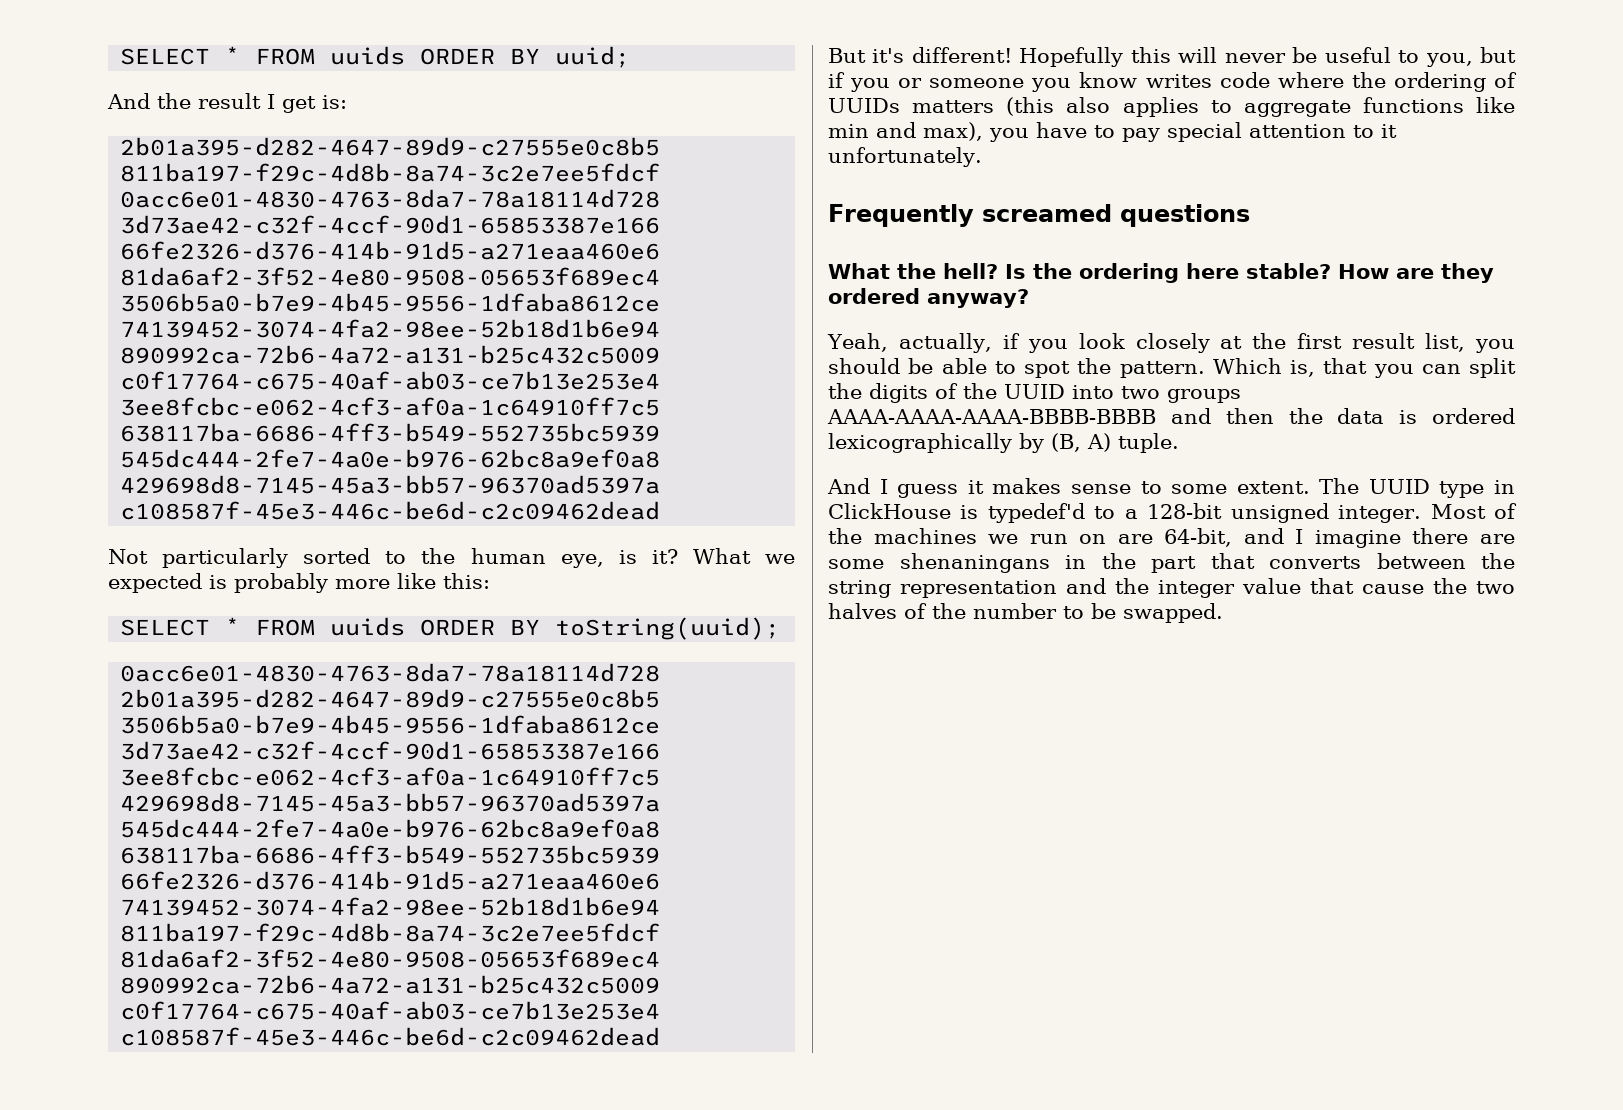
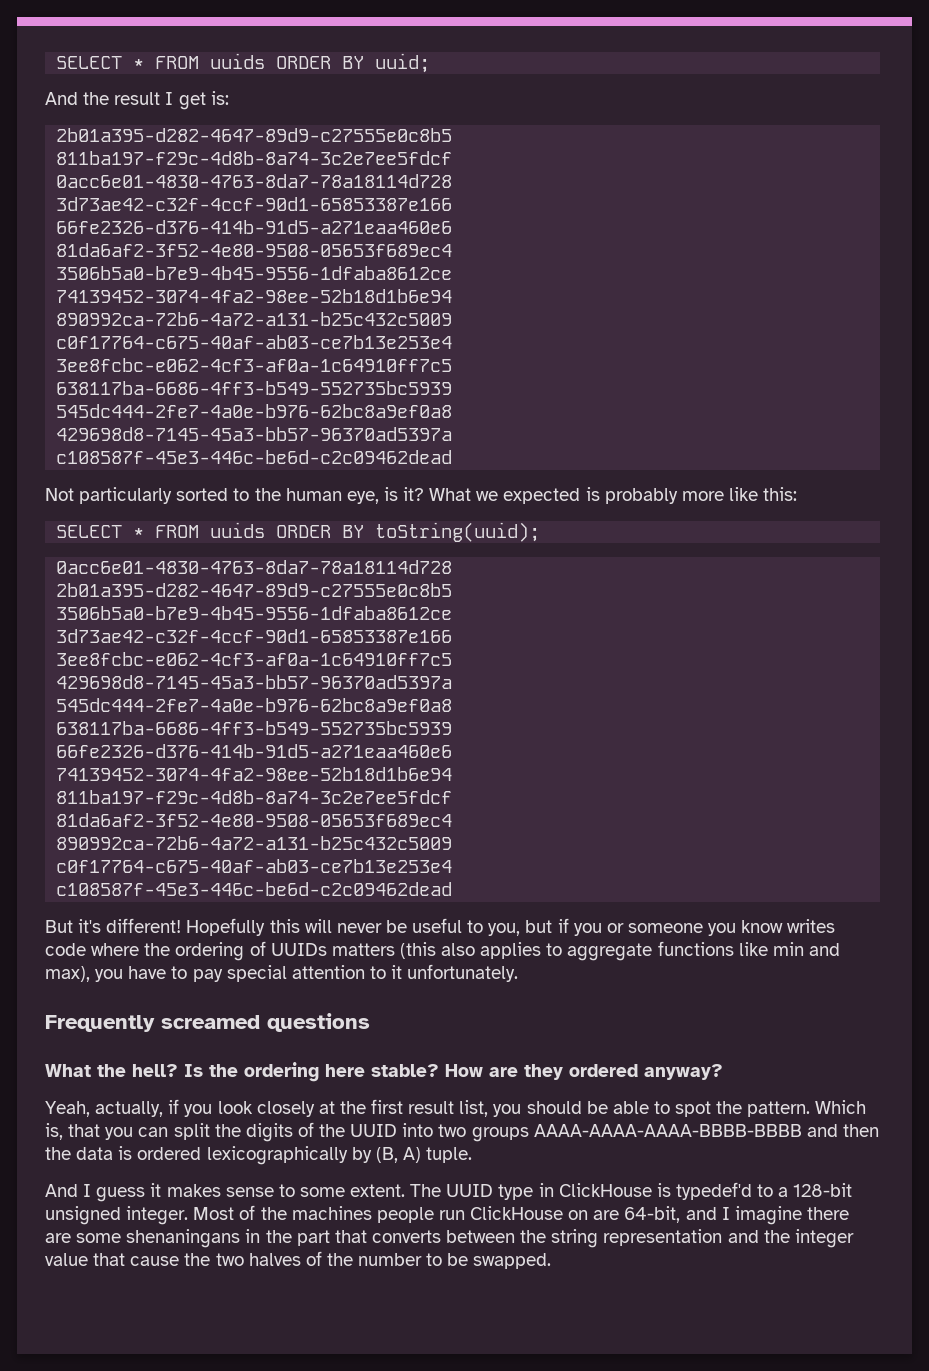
[988,534,1068,544] we run -> [376,1206,564,1223] people run ClickHouse

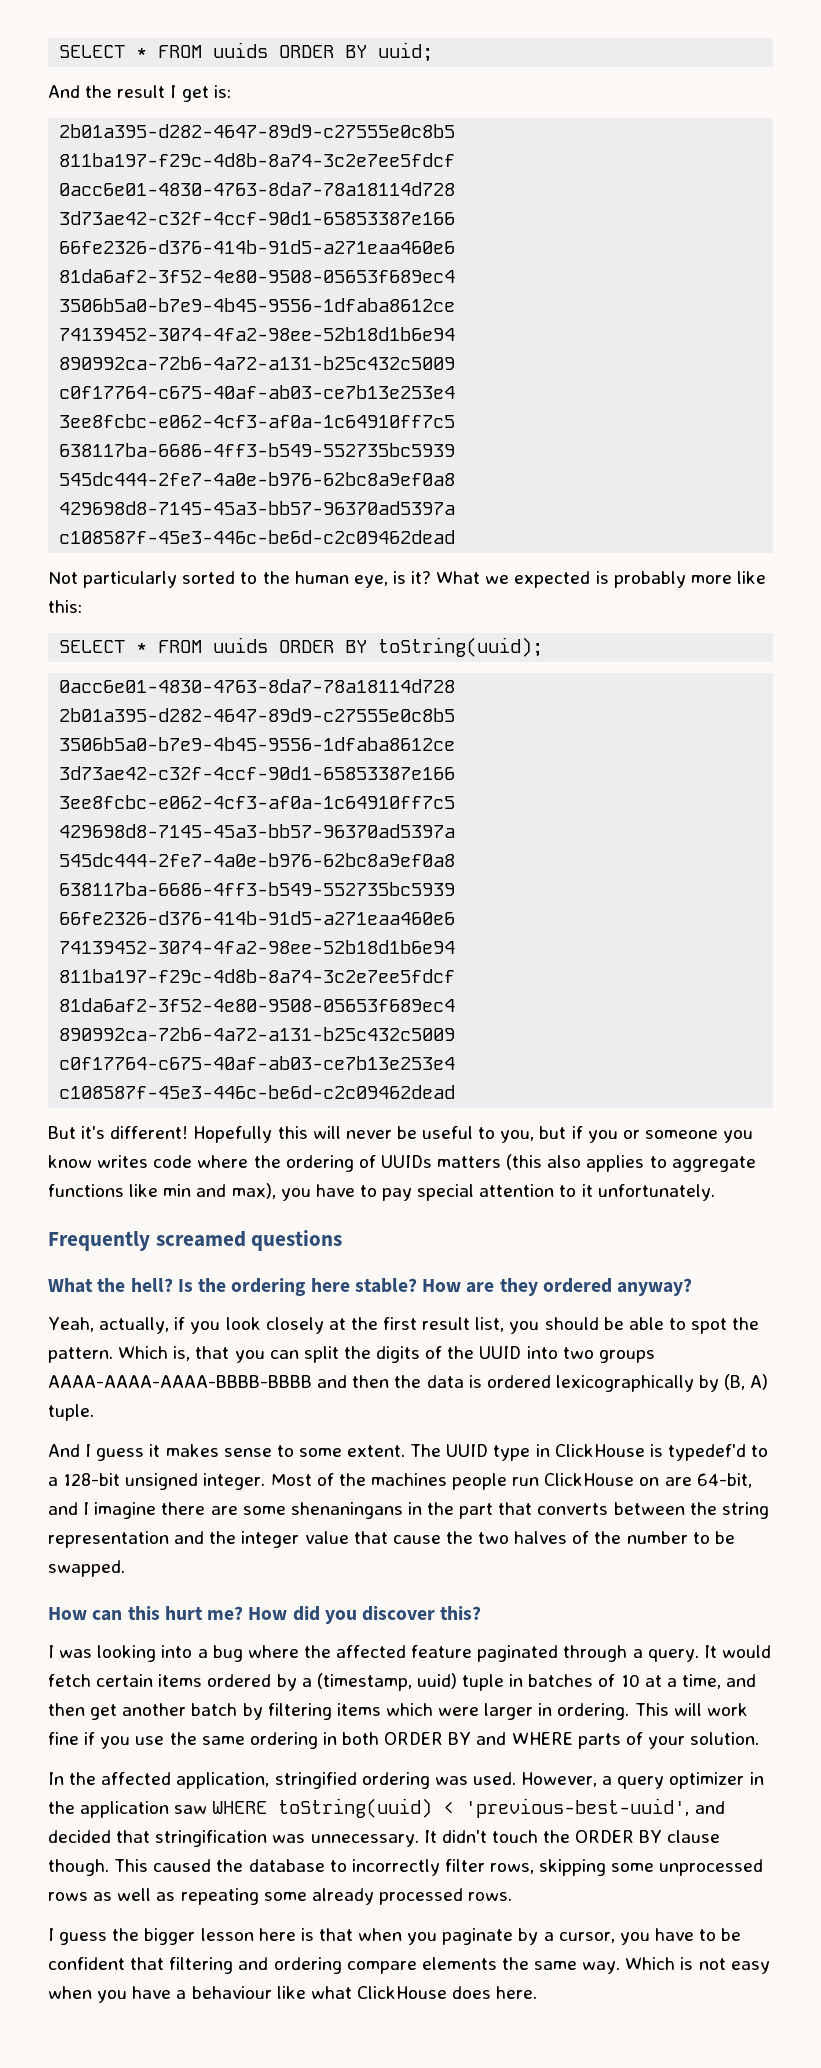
(552, 1261) none -> [48,1606,482,1624] [48,1645,771,1662] [48,1673,757,1691] [48,1703,748,1720] [48,1732,760,1749] [48,1772,764,1789] [48,1798,725,1818] [48,1830,721,1847] [48,1859,764,1876] [48,1888,513,1905] [48,1928,742,1945] [48,1957,770,1974] [48,1986,538,2003] // How can this hurt me? How did you discover this? // I was looking into a bug where the affected feature paginated through a query. It would fetch certain items ordered by a (timestamp, uuid) tuple in batches of 10 at a time, and then get another batch by filtering items which were larger in ordering. This will work fine if you use the same ordering in both ORDER BY and WHERE parts of your solution. // In the affected application, stringified ordering was used. However, a query optimizer in the application saw WHERE toString(uuid) < 'previous-best-uuid', and decided that stringification was unnecessary. It didn't touch the ORDER BY clause though. This caused the database to incorrectly filter rows, skipping some unprocessed rows as well as repeating some already processed rows. // I guess the bigger lesson here is that when you paginate by a cursor, you have to be confident that filtering and ordering compare elements the same way. Which is not easy when you have a behaviour like what ClickHouse does here.

